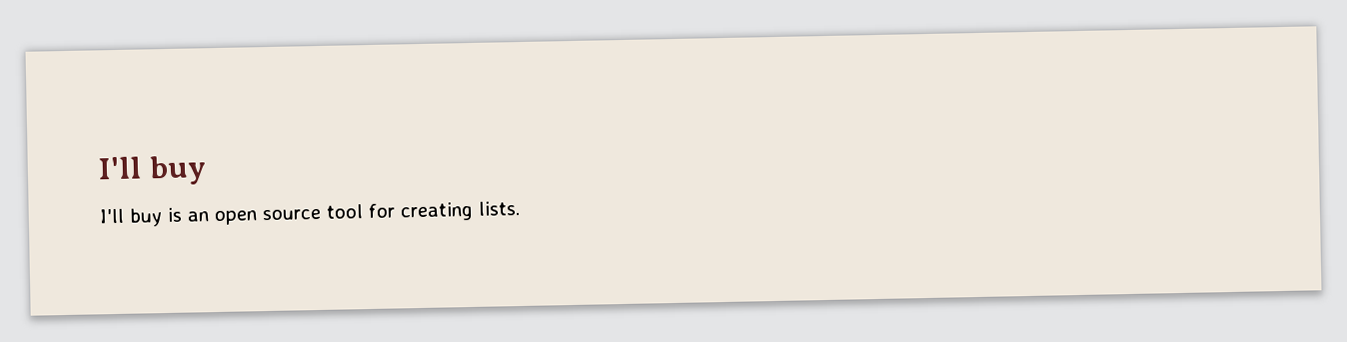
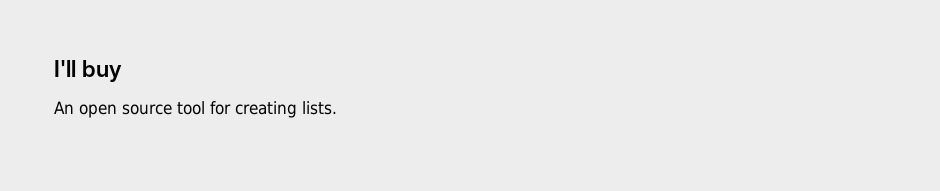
[99,207,209,227] I'll buy is an -> [54,101,74,114] An

